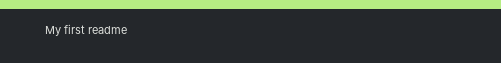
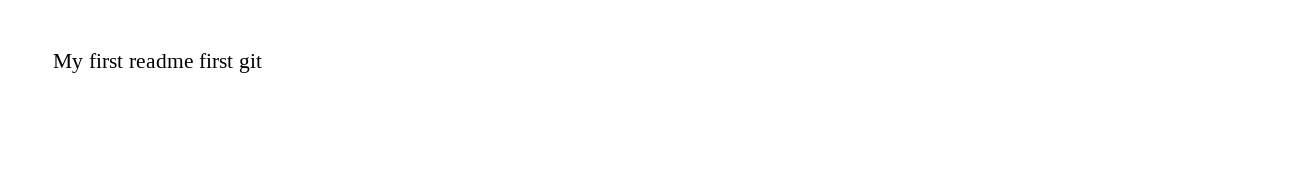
(127, 30) none -> [199,53,263,73] first git

